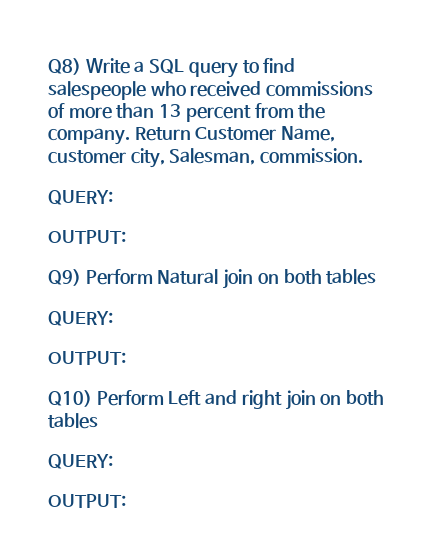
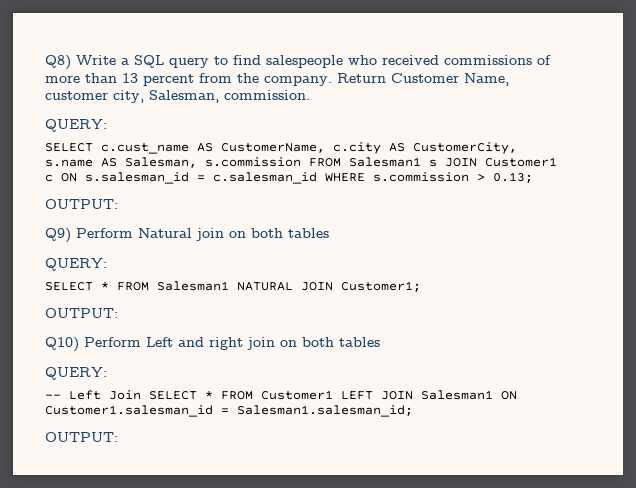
(113, 197) none -> [45,142,517,154] [45,157,557,168] [45,172,533,184] // SELECT c.cust_name AS CustomerName, c.city AS CustomerCity, s.name AS Salesman, s.commission FROM Salesman1 s JOIN Customer1 c ON s.salesman_id = c.salesman_id WHERE s.commission > 0.13;
(113, 318) none -> [45,281,421,292] // SELECT * FROM Salesman1 NATURAL JOIN Customer1;
(113, 461) none -> [45,390,517,400] [45,405,413,417] // -- Left Join SELECT * FROM Customer1 LEFT JOIN Salesman1 ON Customer1.salesman_id = Salesman1.salesman_id;

